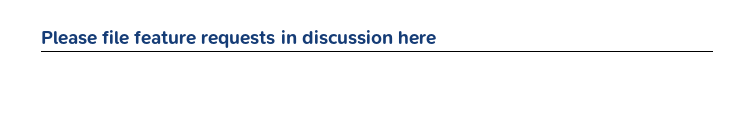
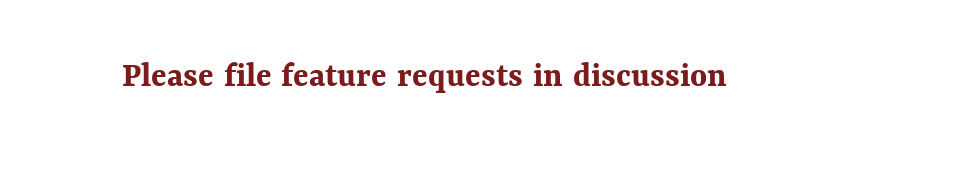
[397,31,436,45] here -> (727, 74) none

